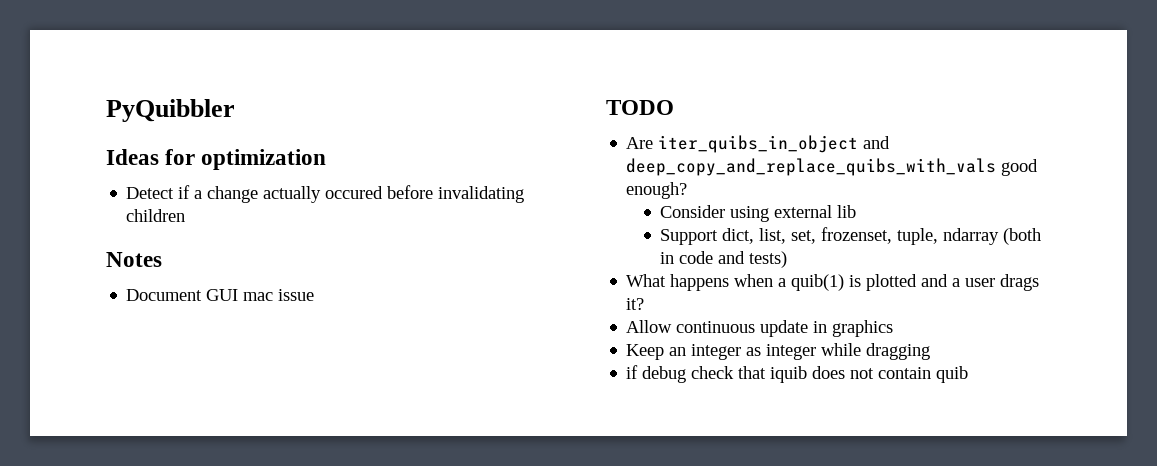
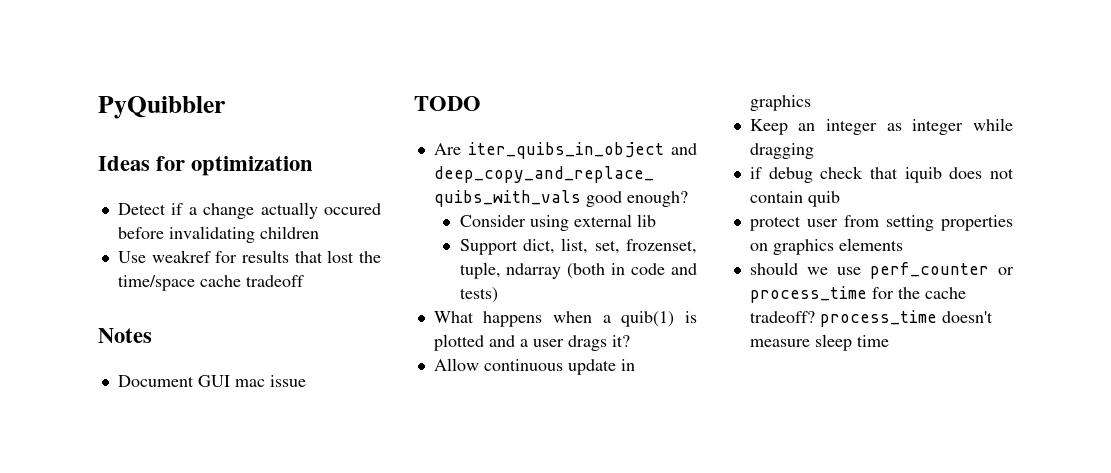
(186, 215) none -> [117,250,381,263] [117,275,304,291] // Use weakref for results that lost the time/space cache tradeoff
(969, 374) none -> [749,215,1013,231] [749,238,903,255] [749,262,1014,279] [749,286,966,303] [749,310,993,327] [749,334,889,351] // protect user from setting properties on graphics elements // should we use perf_counter or process_time for the cache tradeoff? process_time doesn't measure sleep time

